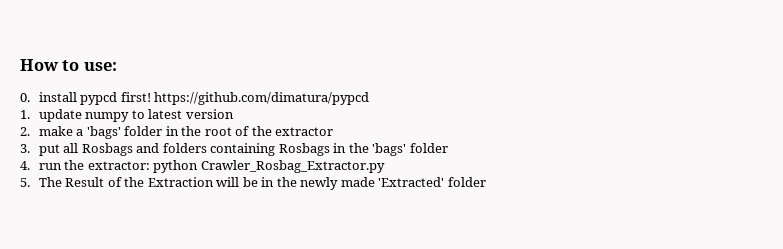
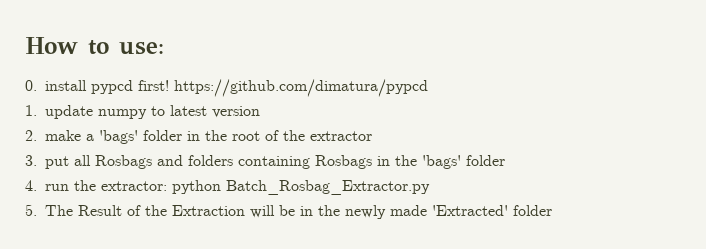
[200,160,385,173] Crawler_Rosbag_Extractor.py -> [226,180,430,195] Batch_Rosbag_Extractor.py

